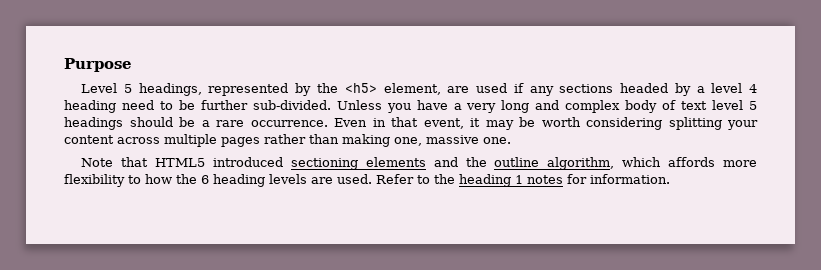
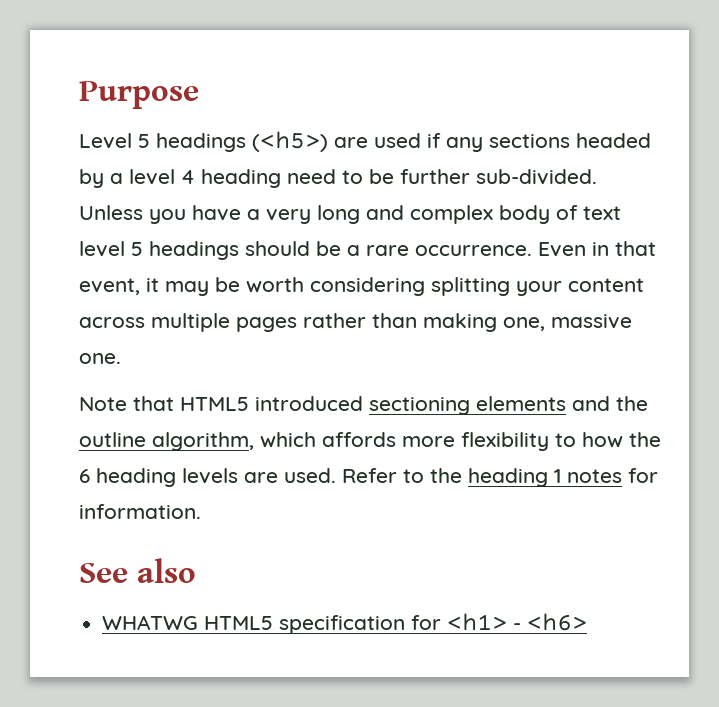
[138,83,441,96] headings, represented by the <h5> element, -> [156,131,328,152] headings (<h5>)
(670, 179) none -> [79,558,196,583] [102,613,588,634] // See also // WHATWG HTML5 specification for <h1> - <h6>

